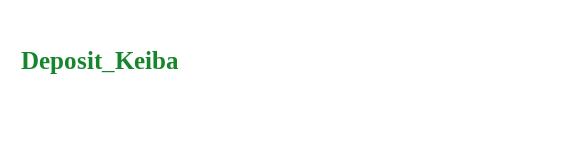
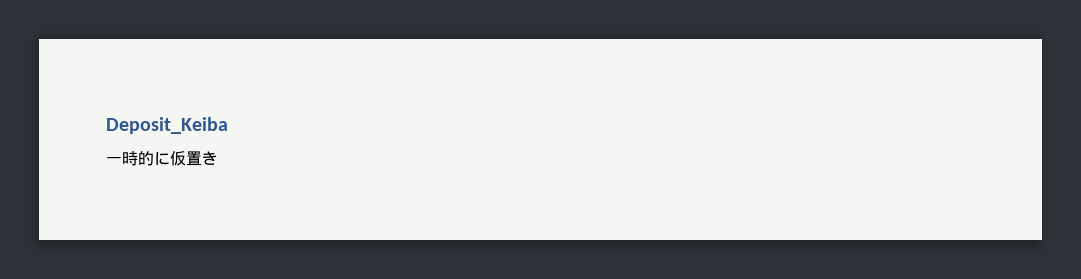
(179, 62) none -> [106,151,218,166] // 一時的に仮置き

